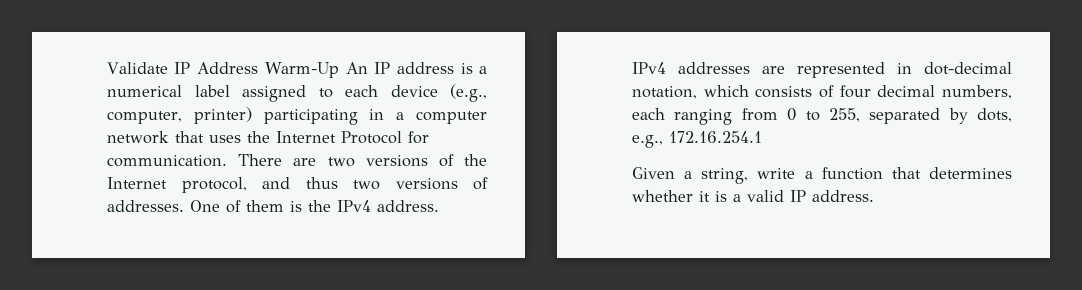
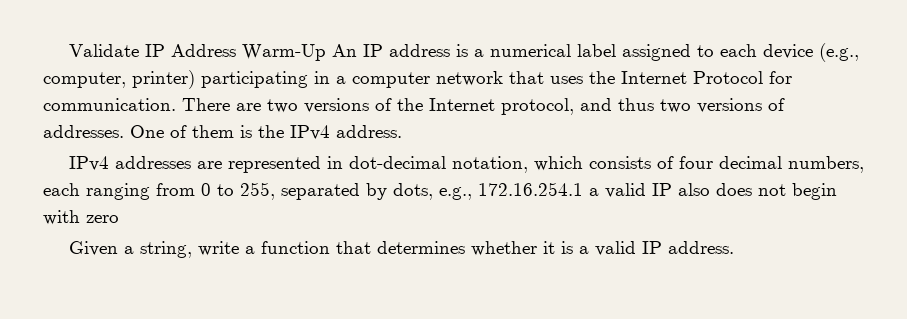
(762, 137) none -> [589,183,837,200] [43,210,119,225] a valid IP also does not begin with zero

